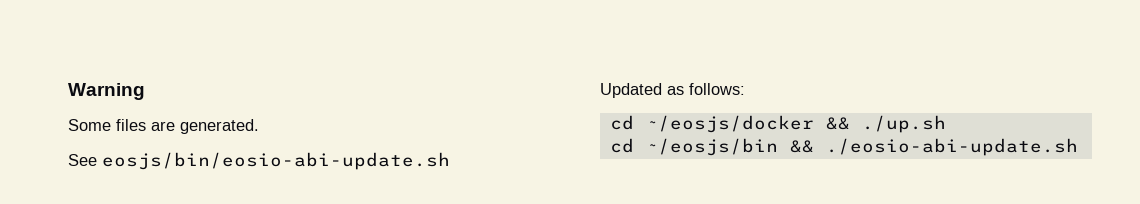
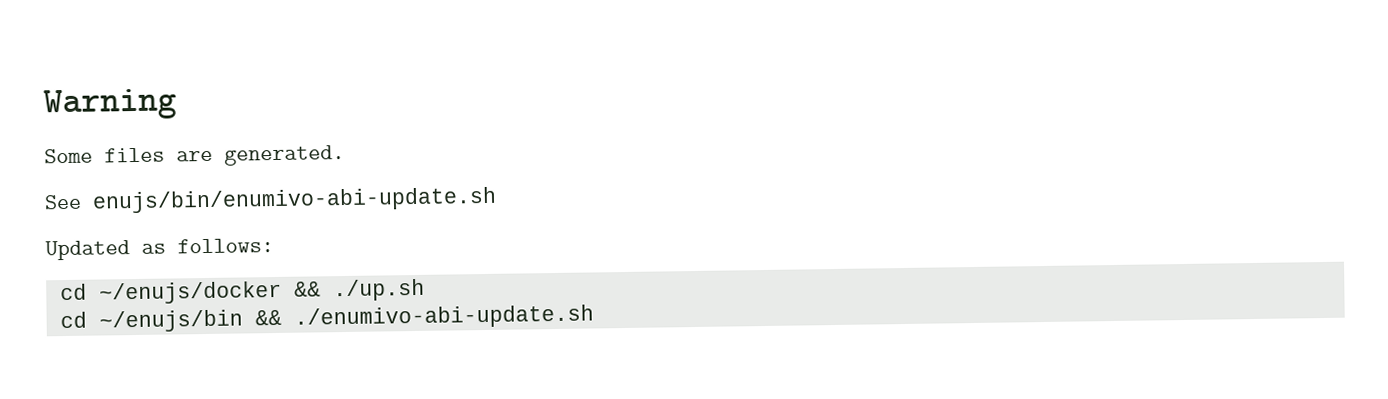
[102,152,450,170] eosjs/bin/eosio-abi-update.sh -> [92,186,497,214] enujs/bin/enumivo-abi-update.sh
[645,115,814,133] ~/eosjs/docker -> [98,280,282,305] ~/enujs/docker
[645,138,1078,156] ~/eosjs/bin && ./eosio-abi-update.sh -> [98,304,594,333] ~/enujs/bin && ./enumivo-abi-update.sh

